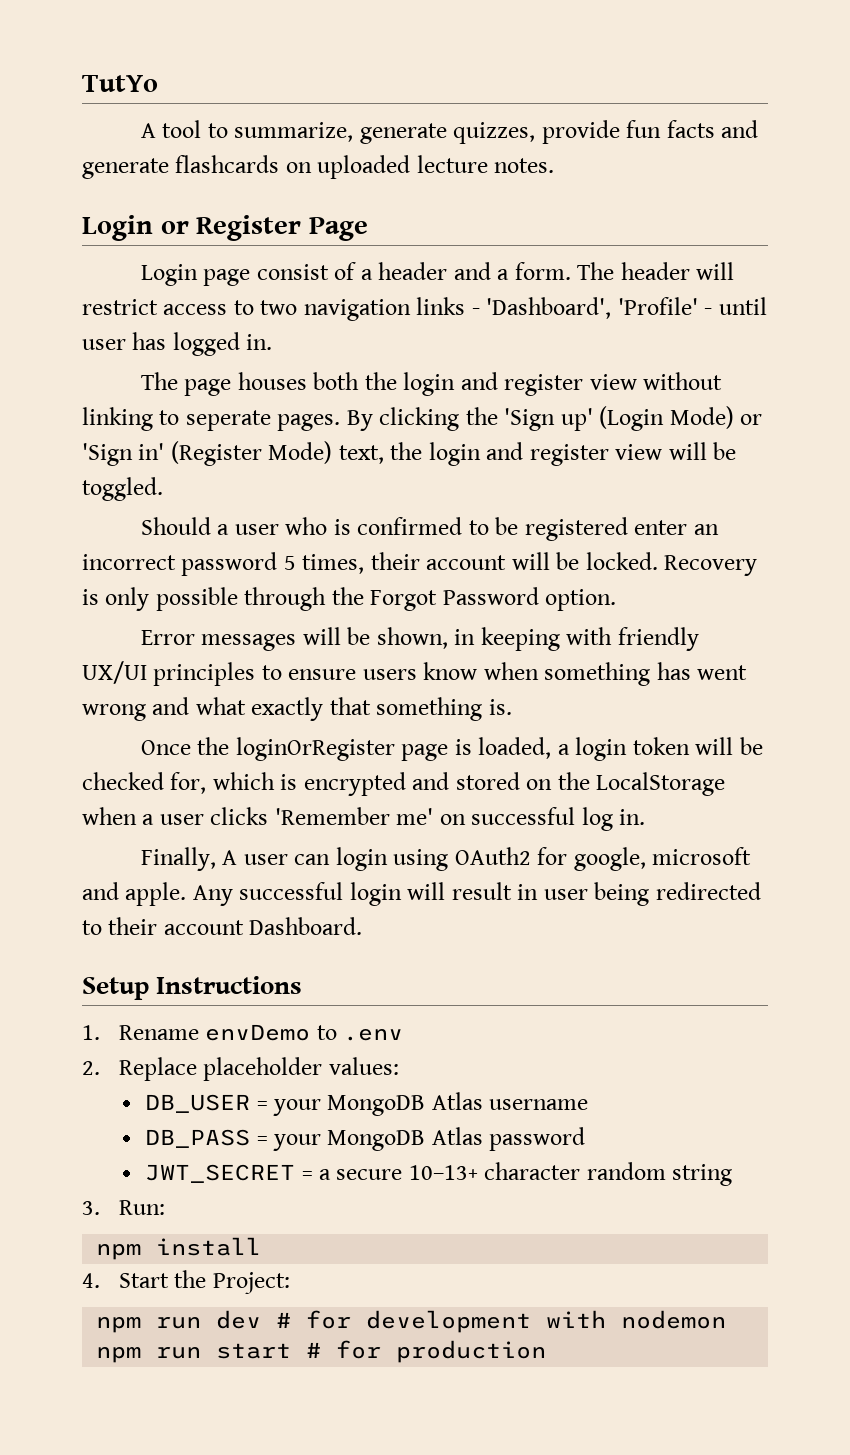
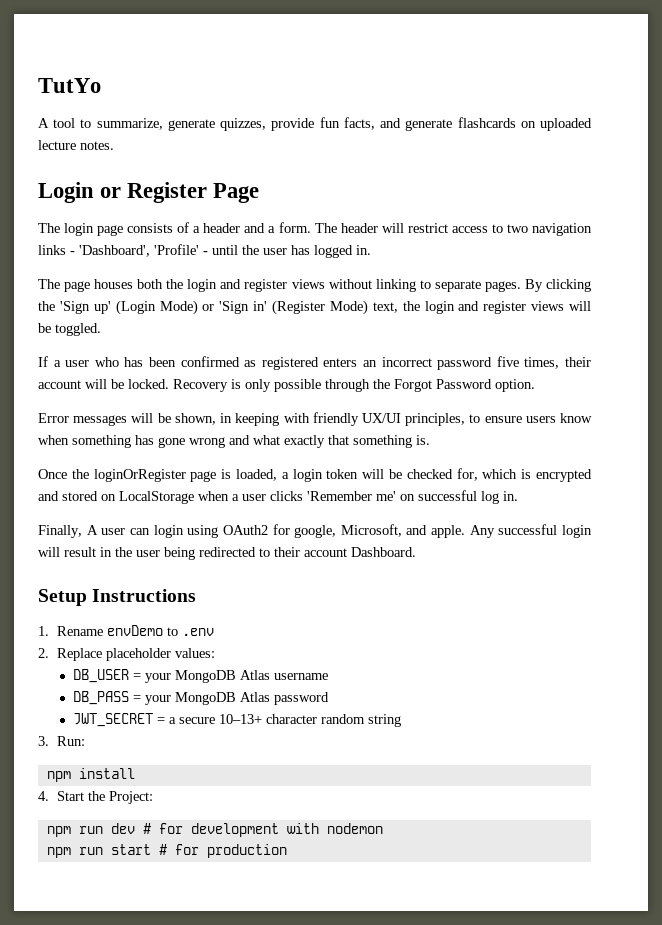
[666,120,715,138] facts -> [343,117,375,130] facts,
[140,264,329,286] Login page consist -> [38,223,174,236] The login page consists
(767, 306) none -> [242,245,259,255] the
[589,374,637,390] view -> [291,279,325,289] views
[185,410,271,431] seperate -> [434,280,481,292] separate
[615,444,663,460] view -> [531,301,565,311] views
[140,517,211,535] Should -> [38,356,48,367] If
[333,517,688,541] is confirmed to be registered enter -> [124,356,358,370] has been confirmed as registered enters
[283,556,296,570] 5 -> [496,356,519,367] five
[153,662,256,686] principles -> [405,413,466,426] principles,
[697,665,748,680] went -> [158,437,185,448] gone
[557,772,590,790] the -> (116, 497) none
[652,847,752,865] microsoft -> [340,524,402,537] Microsoft,
(539, 892) none -> [115,547,132,557] the

